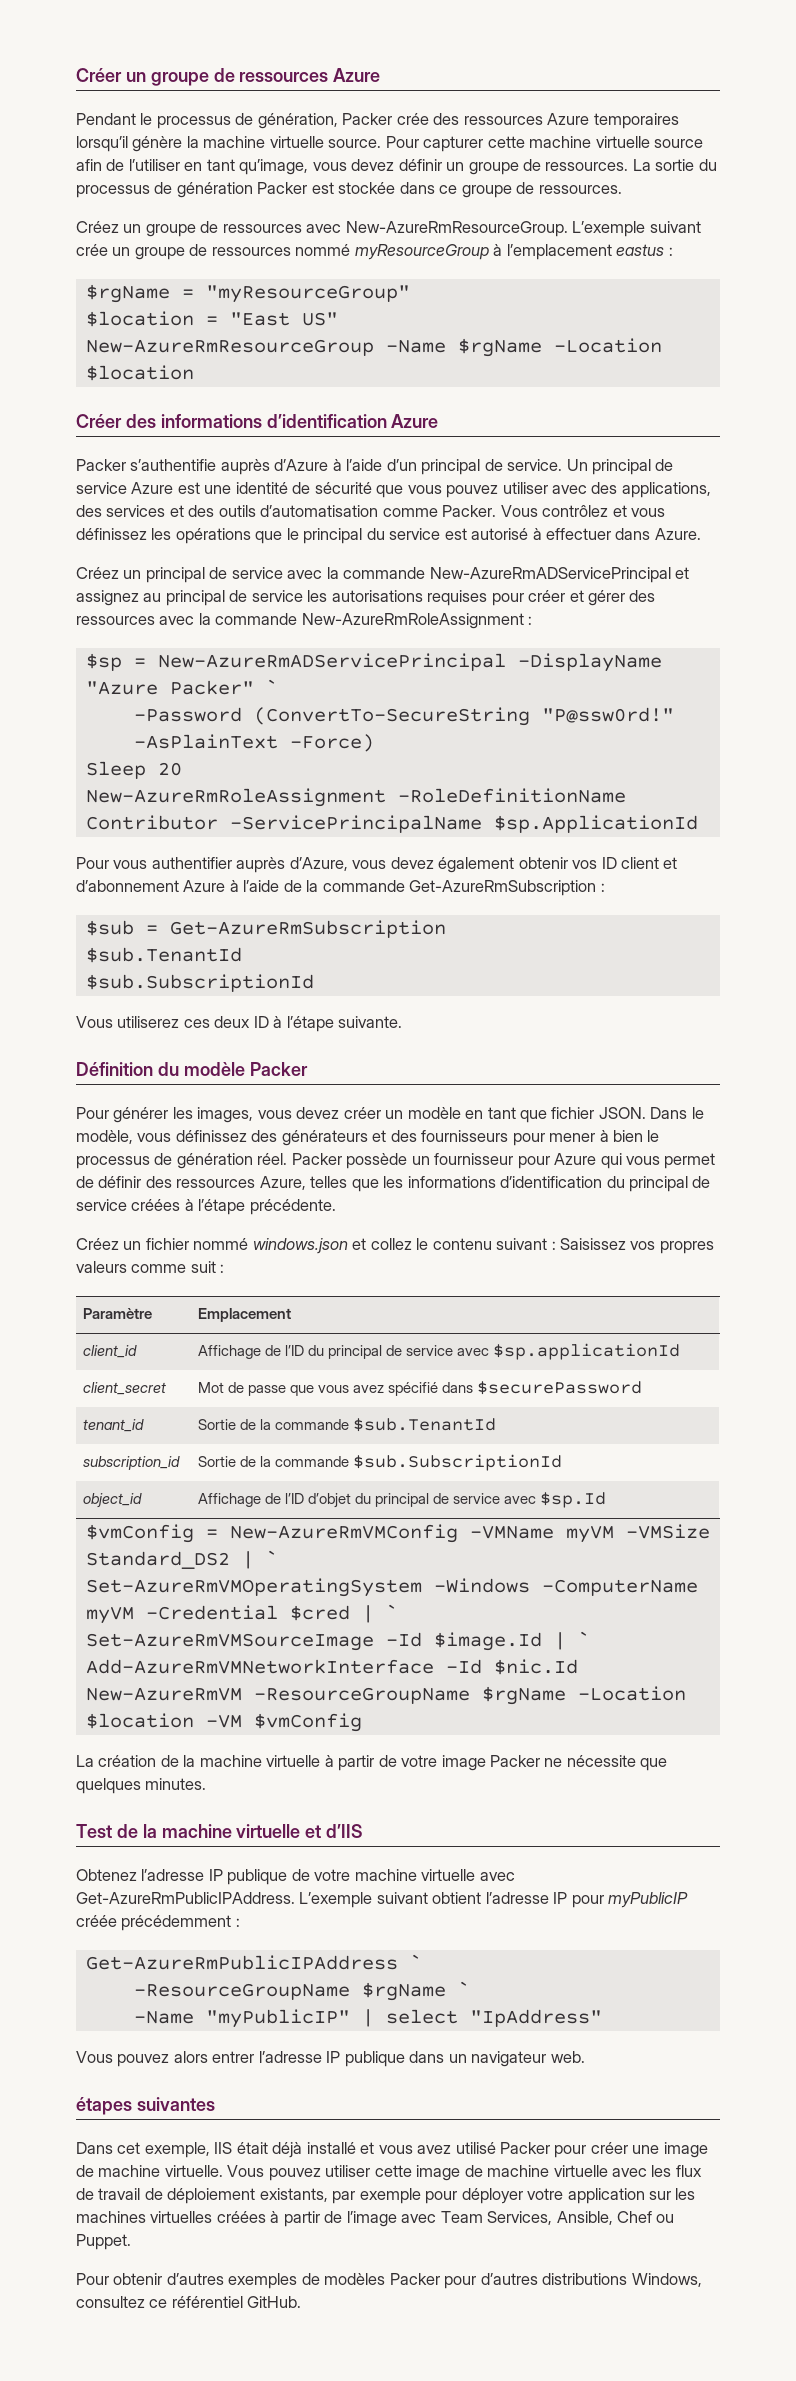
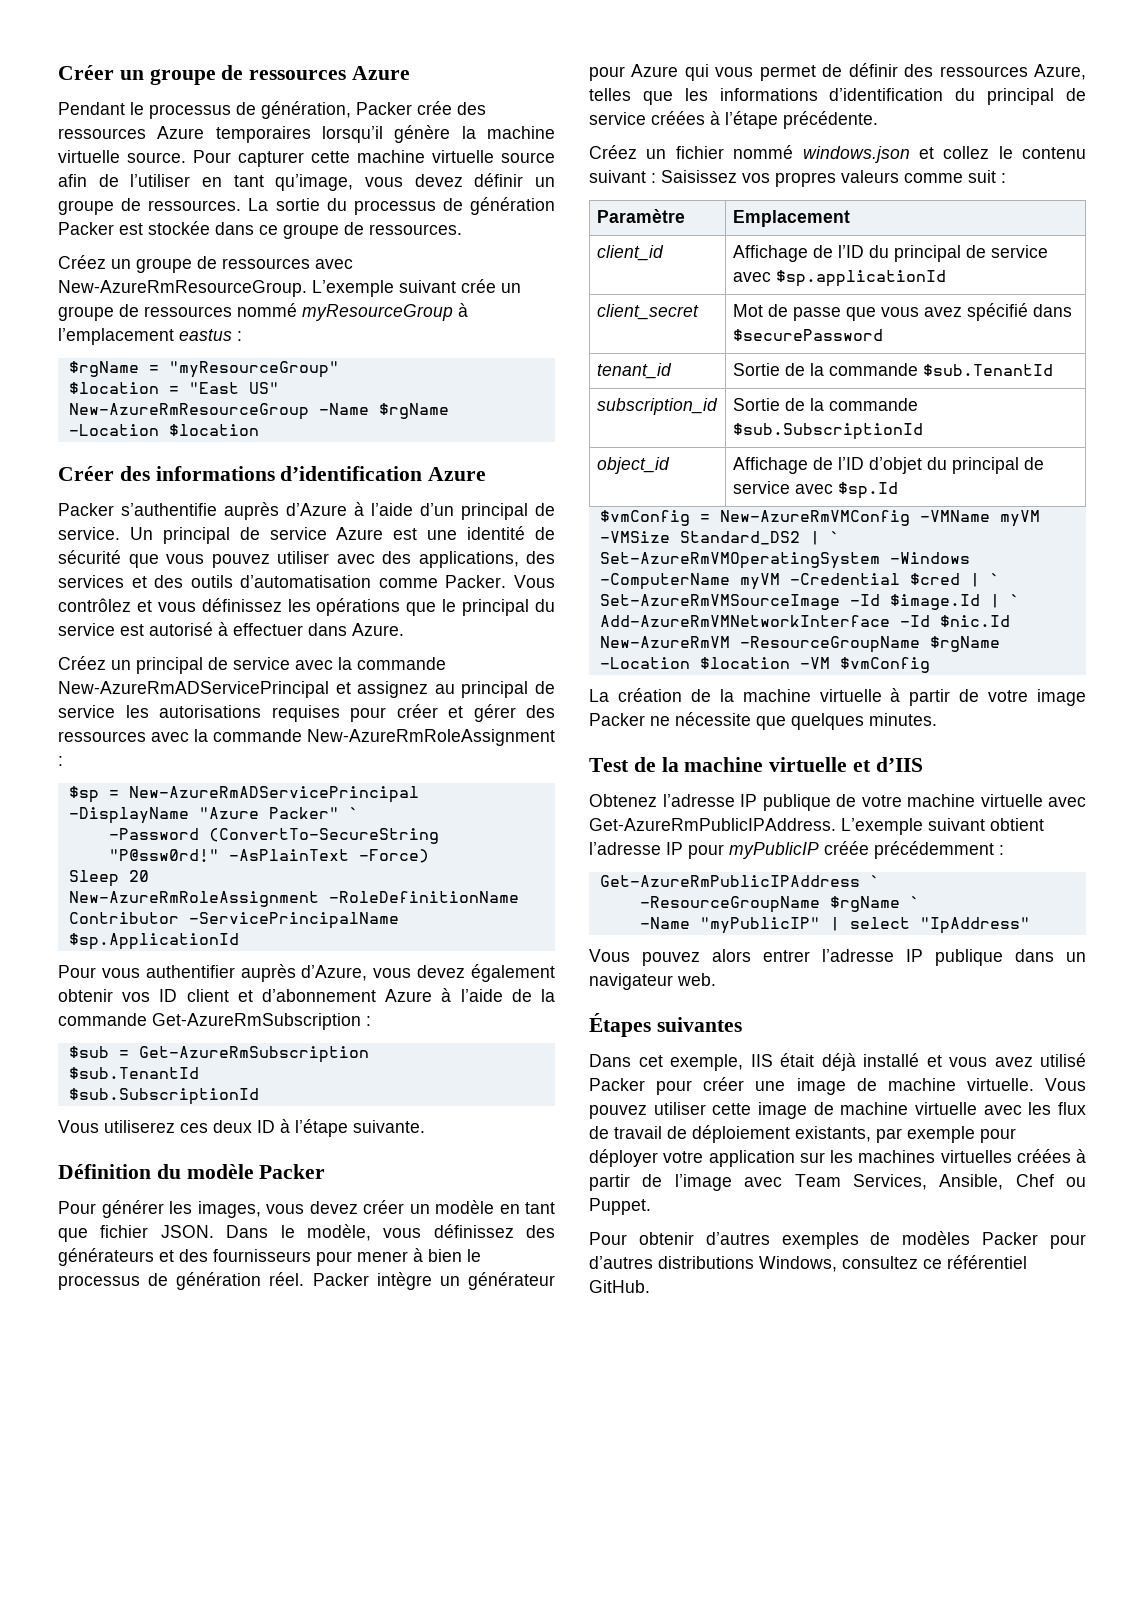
[346,1153,514,1169] possède un fournisseur -> [376,1272,555,1290] intègre un générateur
[76,2097,132,2115] étapes -> [589,1013,651,1037] Étapes

